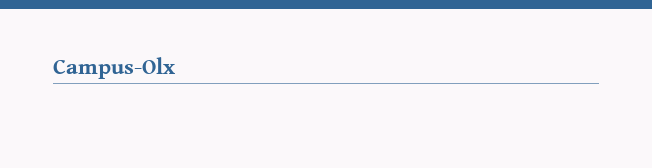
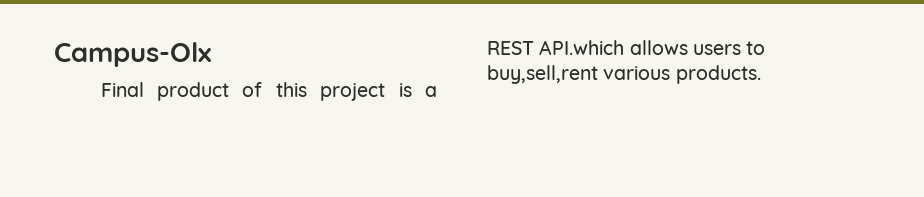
(175, 68) none -> [100,82,437,101] [487,40,766,55] [487,65,761,84] // Final product of this project is a REST API.which allows users to buy,sell,rent various products.

